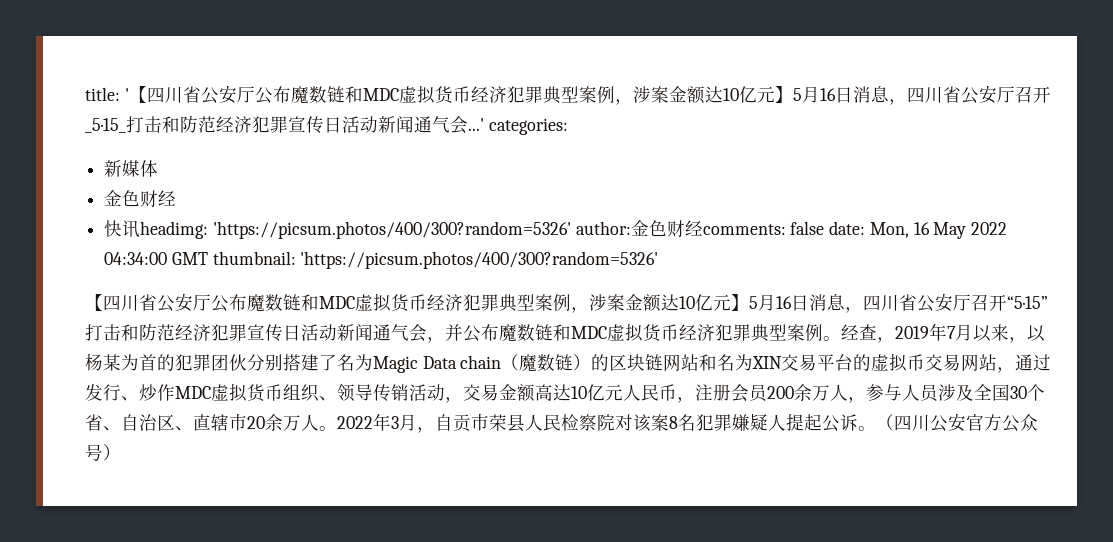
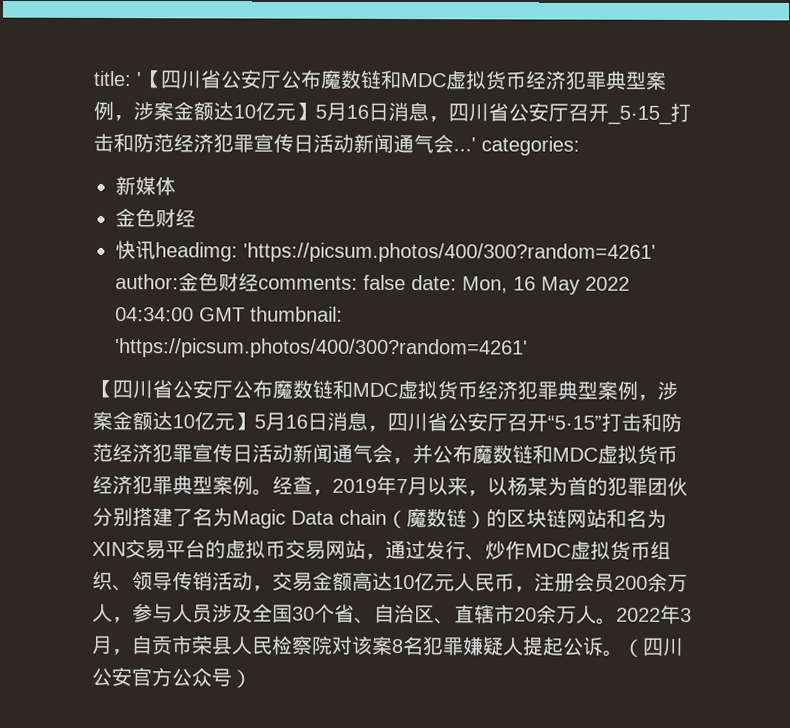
[212,221,571,239] 'https://picsum.photos/400/300?random=5326' -> [243,242,656,263] 'https://picsum.photos/400/300?random=4261'
[300,251,659,269] 'https://picsum.photos/400/300?random=5326' -> [115,338,528,359] 'https://picsum.photos/400/300?random=4261'

